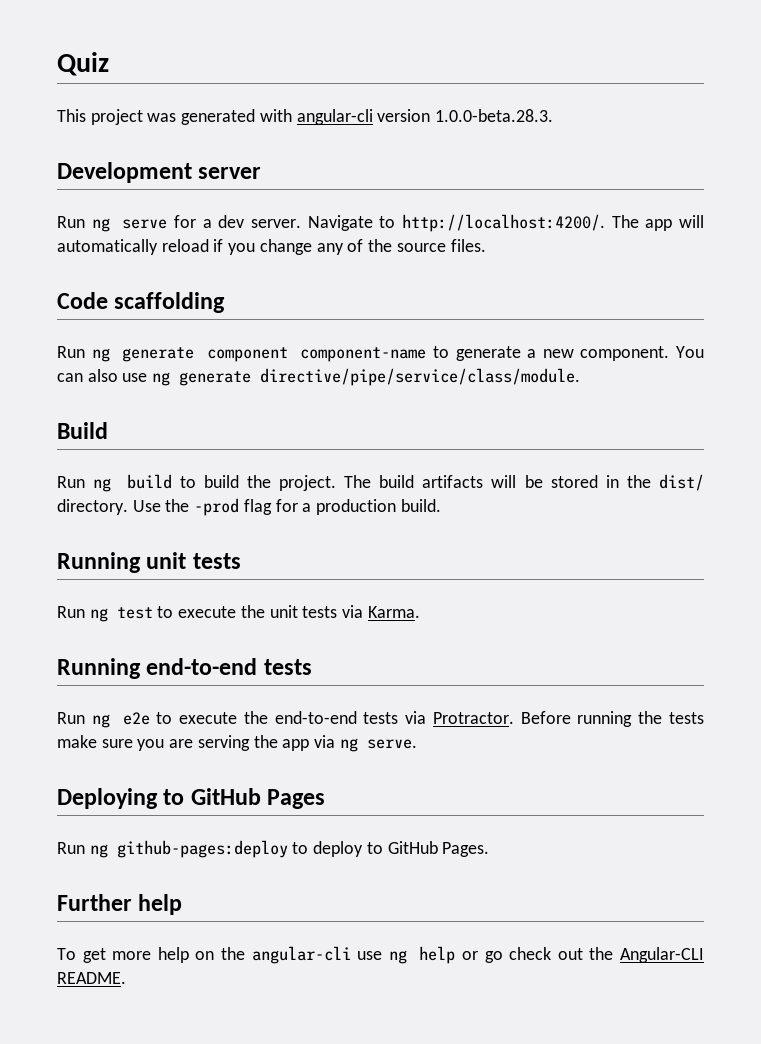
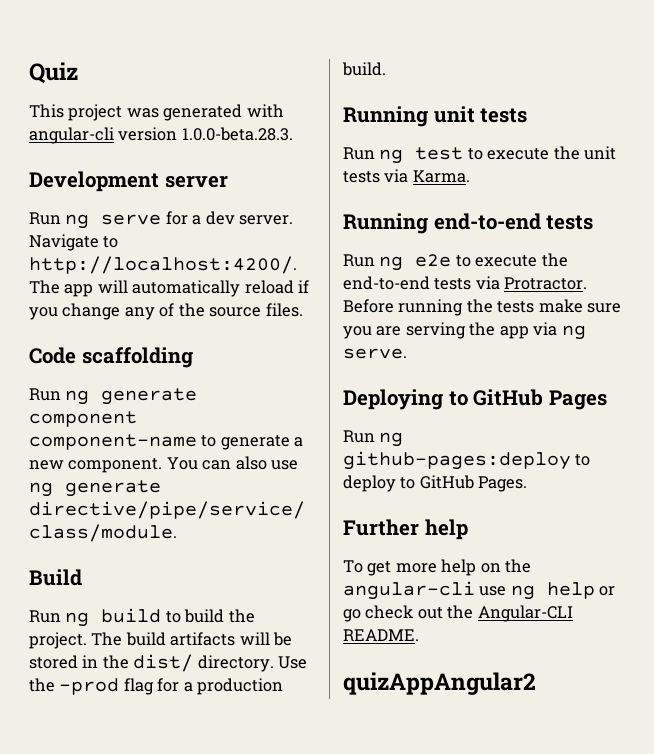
(126, 978) none -> [343,672,536,695] // quizAppAngular2

